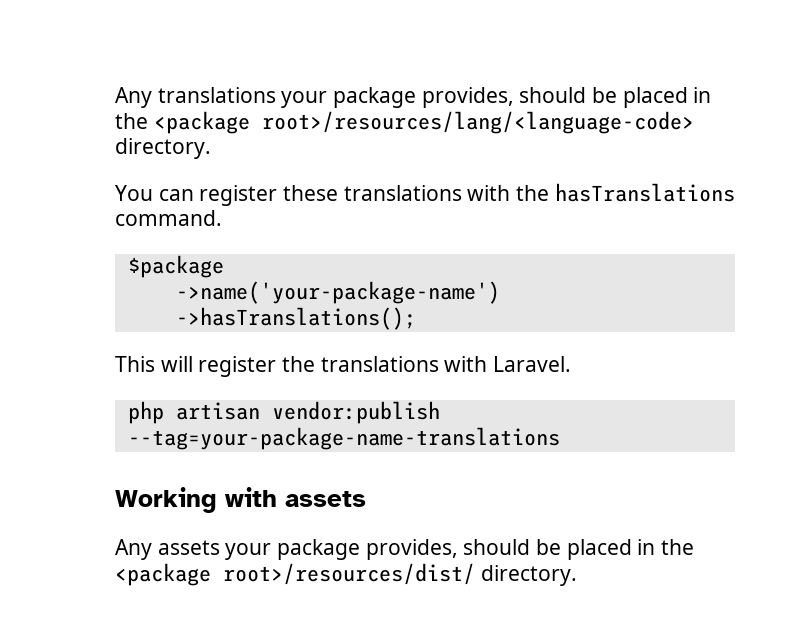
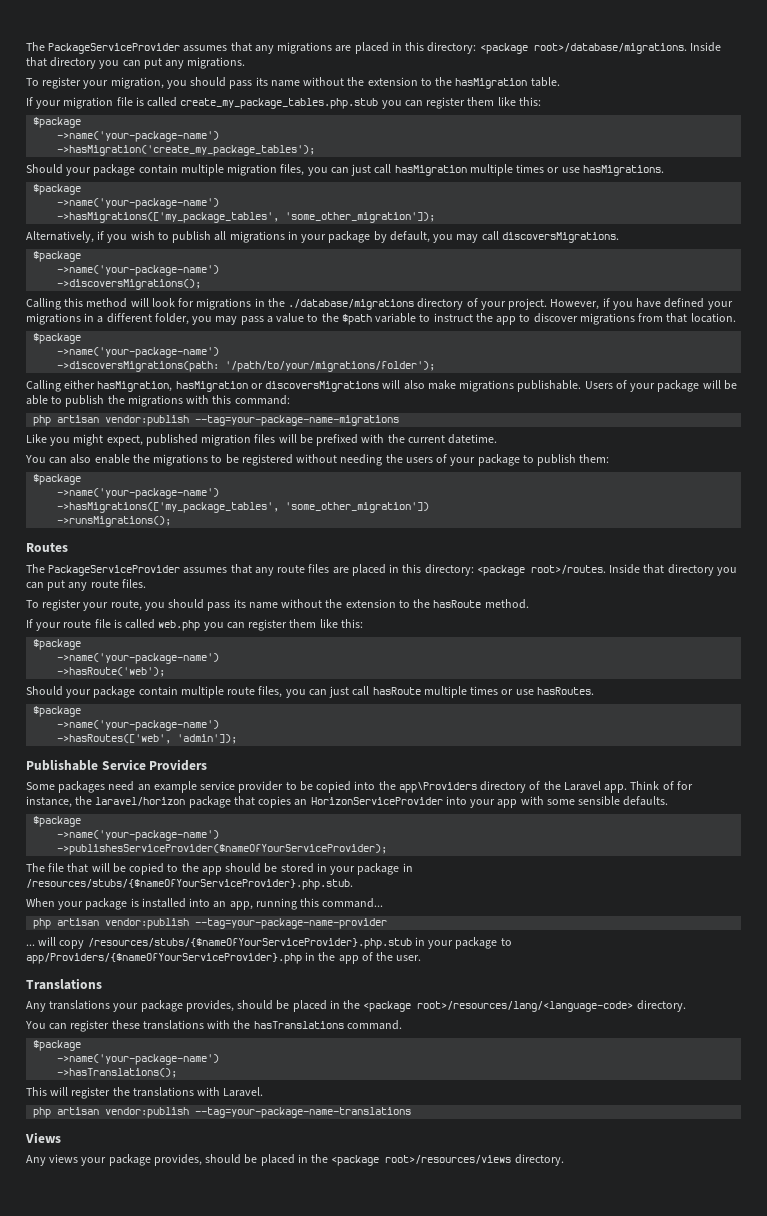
(115, 97) none -> [26,42,721,54] [26,57,246,69] [26,77,560,89] [26,97,541,109] [33,117,82,128] [57,131,220,142] [57,145,316,156] [26,164,664,176] [33,184,82,195] [57,198,220,209] [57,212,436,223] [26,231,619,243] [33,251,82,262] [57,265,220,276] [57,279,202,290] [26,298,733,310] [26,313,736,325] [33,333,82,344] [57,347,220,358] [57,361,436,372] [26,380,737,392] [26,395,290,407] [33,415,400,426] [26,434,498,446] [25,454,610,466] [33,474,82,485] [57,488,220,499] [57,502,430,513] [57,516,172,527] [26,542,68,552] [26,564,737,576] [26,579,146,591] [26,599,529,611] [26,619,363,631] [33,639,82,650] [57,653,220,664] [57,667,166,677] [26,686,594,698] [33,706,82,717] [57,720,220,731] [57,734,238,744] [26,759,208,771] [26,781,693,793] [26,796,669,808] [33,816,82,827] [57,830,220,841] [57,844,388,855] [26,863,413,875] [26,879,353,890] [26,898,384,910] [33,918,388,929] [26,937,512,949] [26,952,422,964] [26,978,102,990] The PackageServiceProvider assumes that any migrations are placed in this directory: <package root>/database/migrations. Inside that directory you can put any migrations. // To register your migration, you should pass its name without the extension to the hasMigration table. // If your migration file is called create_my_package_tables.php.stub you can register them like this: // $package // ->name('your-package-name') // ->hasMigration('create_my_package_tables'); // Should your package contain multiple migration files, you can just call hasMigration multiple times or use hasMigrations. // $package // ->name('your-package-name') // ->hasMigrations(['my_package_tables', 'some_other_migration']); // Alternatively, if you wish to publish all migrations in your package by default, you may call discoversMigrations. // $package // ->name('your-package-name') // ->discoversMigrations(); // Calling this method will look for migrations in the ./database/migrations directory of your project. However, if you have defined your migrations in a different folder, you may pass a value to the $path variable to instruct the app to discover migrations from that location. // $package // ->name('your-package-name') // ->discoversMigrations(path: '/path/to/your/migrations/folder'); // Calling either hasMigration, hasMigration or discoversMigrations will also make migrations publishable. Users of your package will be able to publish the migrations with this command: // php artisan vendor:publish --tag=your-package-name-migrations // Like you might expect, published migration files will be prefixed with the current datetime. // You can also enable the migrations to be registered without needing the users of your package to publish them: // $package // ->name('your-package-name') // ->hasMigrations(['my_package_tables', 'some_other_migration']) // ->runsMigrations(); // Routes // The PackageServiceProvider assumes that any route files are placed in this directory: <package root>/routes. Inside that directory you can put any route files. // To register your route, you should pass its name without the extension to the hasRoute method. // If your route file is called web.php you can register them like this: // $package // ->name('your-package-name') // ->hasRoute('web'); // Should your package contain multiple route files, you can just call hasRoute multiple times or use hasRoutes. // $package // ->name('your-package-name') // ->hasRoutes(['web', 'admin']); // Publishable Service Providers // Some packages need an example service provider to be copied into the app\Providers directory of the Laravel app. Think of for instance, the laravel/horizon package that copies an HorizonServiceProvider into your app with some sensible defaults. // $package // ->name('your-package-name') // ->publishesServiceProvider($nameOfYourServiceProvider); // The file that will be copied to the app should be stored in your package in /resources/stubs/{$nameOfYourServiceProvider}.php.stub. // When your package is installed into an app, running this command... // php artisan vendor:publish --tag=your-package-name-provider // ... will copy /resources/stubs/{$nameOfYourServiceProvider}.php.stub in your package to app/Providers/{$nameOfYourServiceProvider}.php in the app of the user. // Translations //
[115,487,366,513] [115,539,695,560] [115,563,475,586] Working with assets // Any assets your package provides, should be placed in the <package root>/resources/dist/ -> [25,1132,61,1143] [26,1154,512,1166] Views // Any views your package provides, should be placed in the <package root>/resources/views

